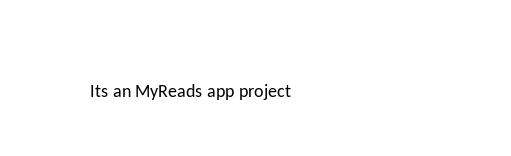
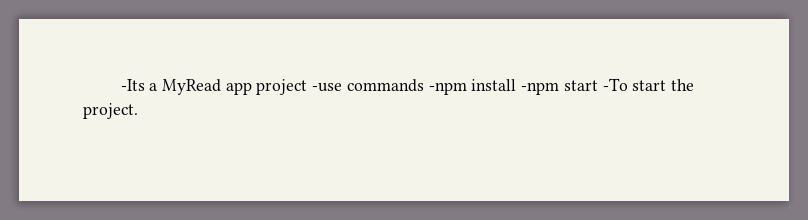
[90,84,291,100] Its an MyReads app project -> [120,78,695,95] [83,103,138,119] -Its a MyRead app project -use commands -npm install -npm start -To start the project.

